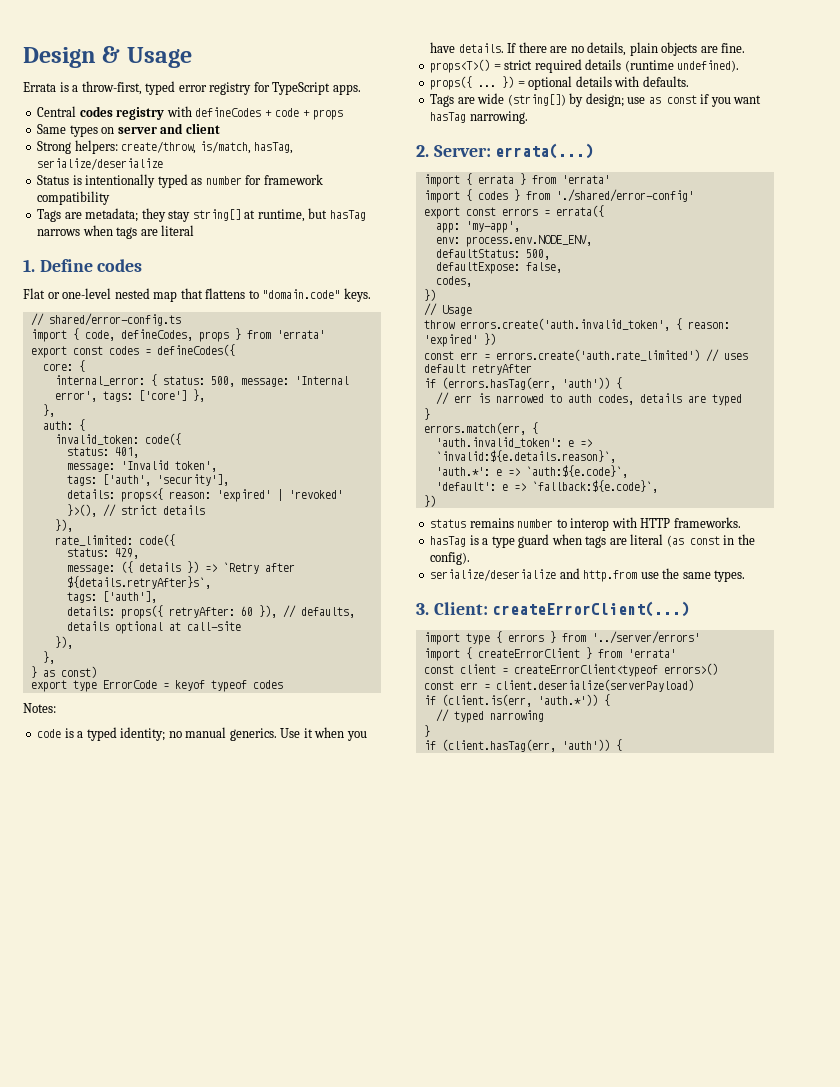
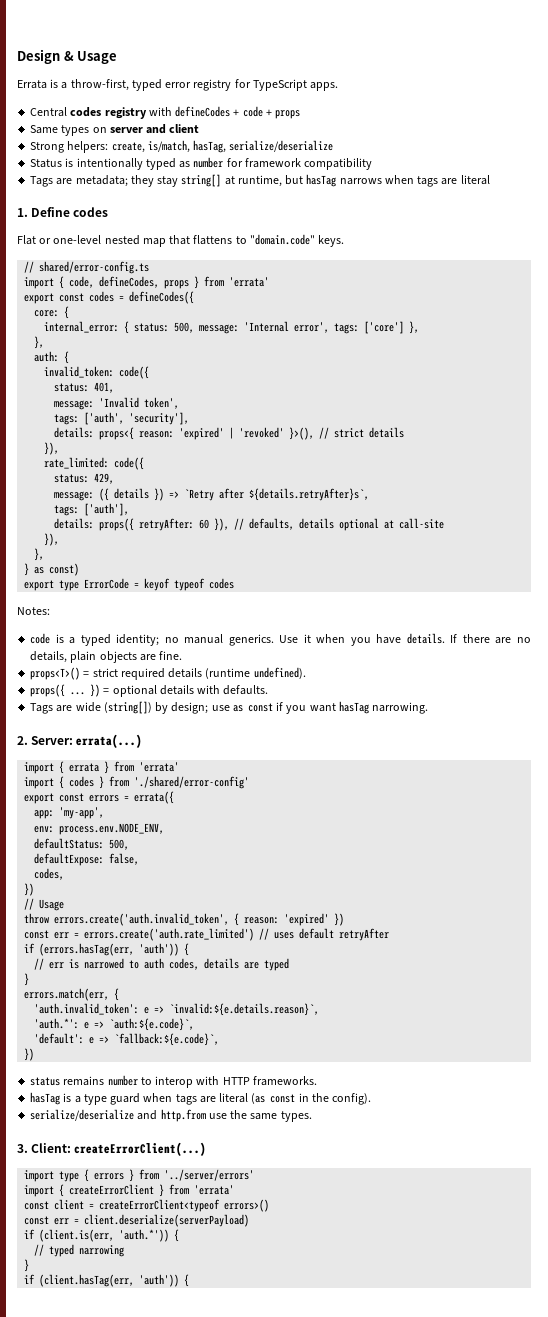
[121,141,197,154] create/throw, -> [111,142,145,153] create,

